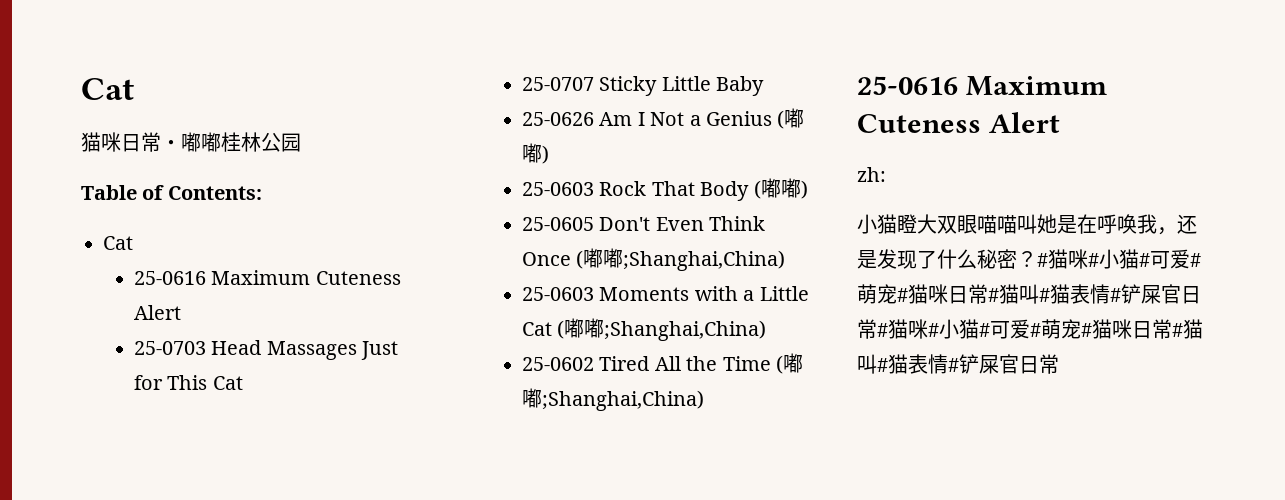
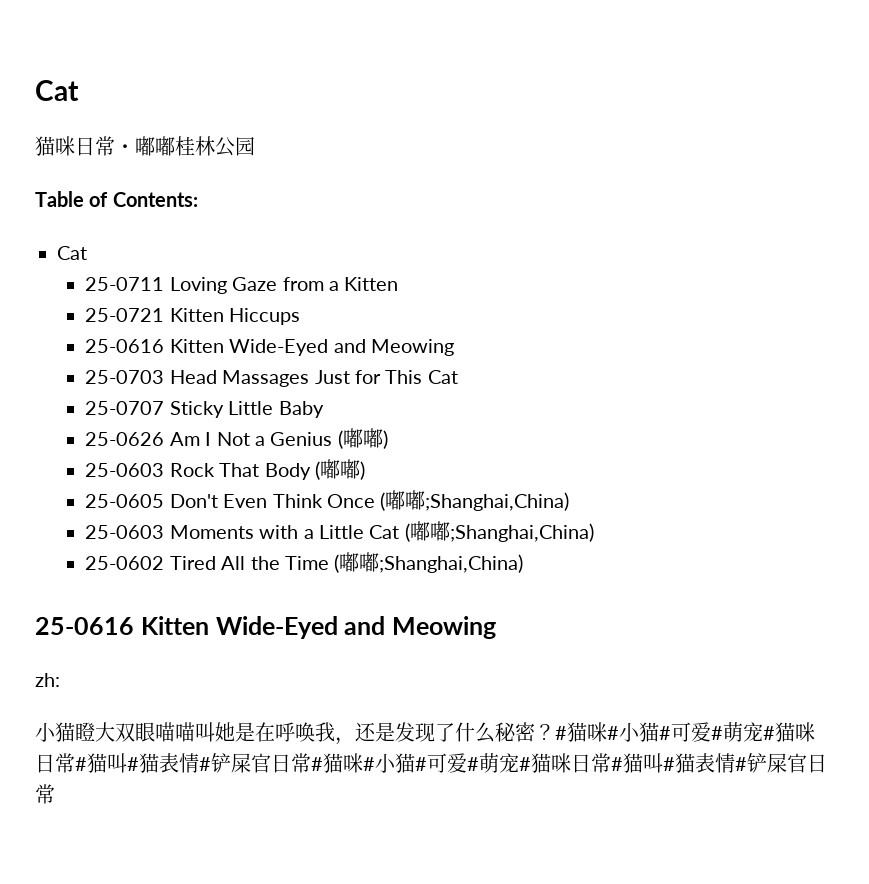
[134,270,401,285] [134,305,182,320] 25-0616 Maximum Cuteness Alert -> [85,277,399,294] [85,308,301,325] [85,339,454,356] 25-0711 Loving Gaze from a Kitten // 25-0721 Kitten Hiccups // 25-0616 Kitten Wide-Eyed and Meowing
[966,76,1108,96] [857,112,1061,133] Maximum Cuteness Alert -> [140,616,496,639] Kitten Wide-Eyed and Meowing

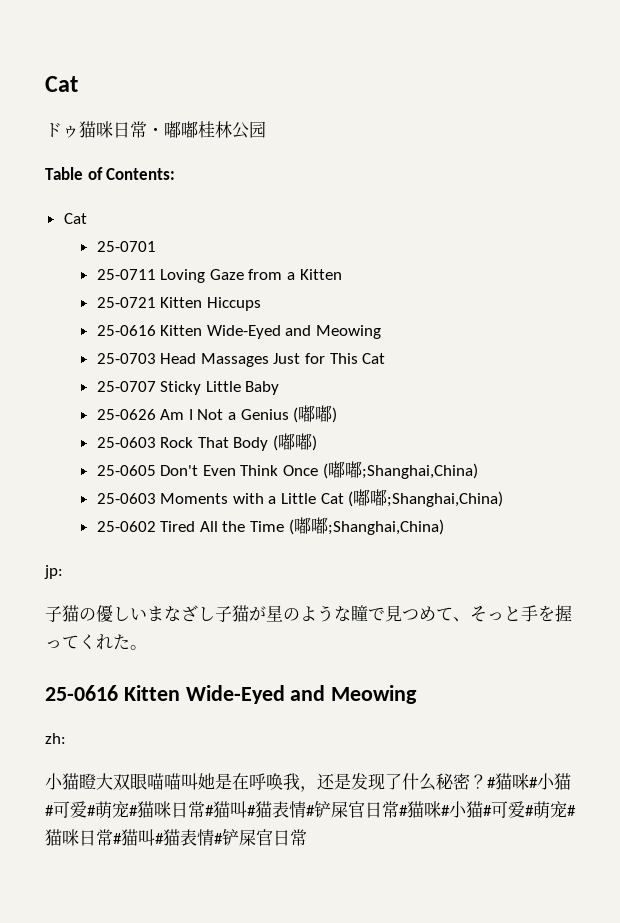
[35,80,79,101] Cat // -> [45,76,78,92] [45,123,79,138] Cat // ドゥ
(87, 253) none -> [96,241,156,252] // 25-0701
(524, 563) none -> [44,565,63,579] [45,605,572,622] [45,634,147,650] // jp: // 子猫の優しいまなざし子猫が星のような瞳で見つめて、そっと手を握ってくれた。

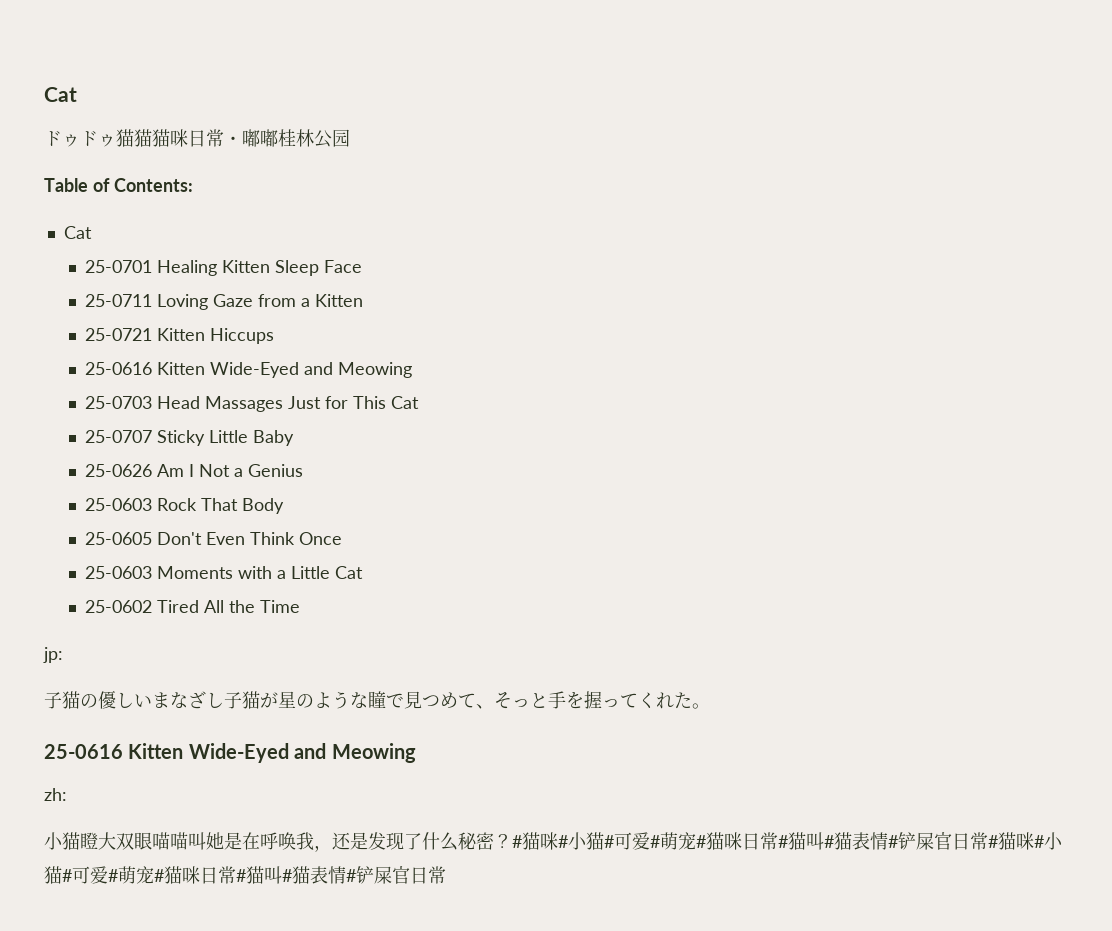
(79, 131) none -> [80,129,152,147] ドゥ猫猫
(156, 246) none -> [157,260,363,276] Healing Kitten Sleep Face
[293,405,338,423] (嘟嘟) -> (304, 470) none
[272,433,317,451] (嘟嘟) -> (285, 506) none
[322,461,478,479] (嘟嘟;Shanghai,China) -> (343, 538) none
[348,489,504,507] (嘟嘟;Shanghai,China) -> (364, 572) none
[288,517,444,535] (嘟嘟;Shanghai,China) -> (301, 606) none

